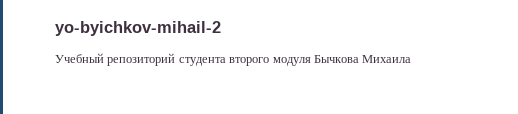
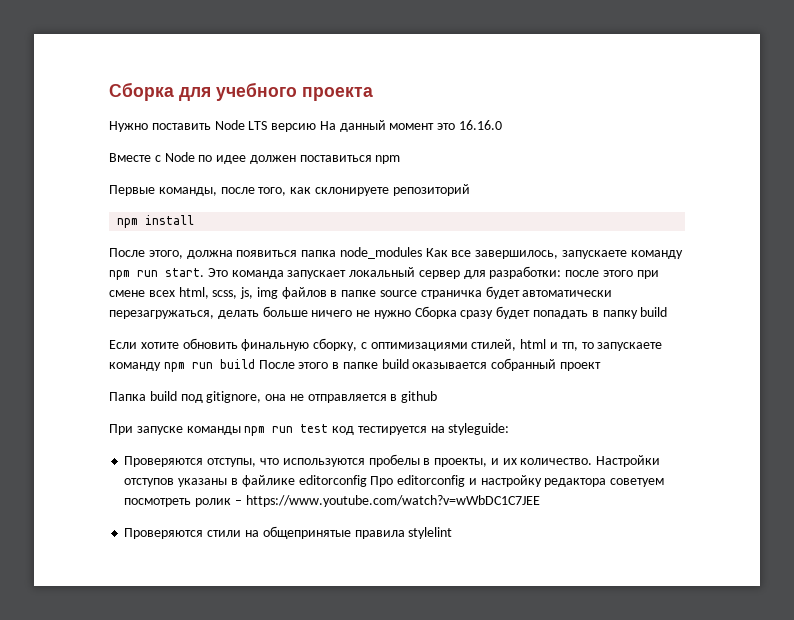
[55,21,221,36] [55,53,412,66] yo-byichkov-mihail-2 // Учебный репозиторий студента второго модуля Бычкова Михаила -> [109,82,373,101] [109,120,503,132] [109,152,401,164] [109,184,470,196] [117,215,195,228] [109,247,683,259] [109,266,659,280] [109,286,613,299] [109,306,668,319] [109,338,663,351] [109,358,602,372] [109,391,438,403] [109,423,510,436] [124,454,661,467] [124,475,665,487] [124,495,540,507] [124,526,453,539] Сборка для учебного проекта // Нужно поставить Node LTS версию На данный момент это 16.16.0 // Вместе с Node по идее должен поставиться npm // Первые команды, после того, как склонируете репозиторий // npm install // После этого, должна появиться папка node_modules Как все завершилось, запускаете команду npm run start. Это команда запускает локальный сервер для разработки: после этого при смене всех html, scss, js, img файлов в папке source страничка будет автоматически перезагружаться, делать больше ничего не нужно Сборка сразу будет попадать в папку build // Если хотите обновить финальную сборку, с оптимизациями стилей, html и тп, то запускаете команду npm run build После этого в папке build оказывается собранный проект // Папка build под gitignore, она не отправляется в github // При запуске команды npm run test код тестируется на styleguide: // Проверяются отступы, что используются пробелы в проекты, и их количество. Настройки отступов указаны в файлике editorconfig Про editorconfig и настройку редактора советуем посмотреть ролик – https://www.youtube.com/watch?v=wWbDC1C7JEE // Проверяются стили на общепринятые правила stylelint

